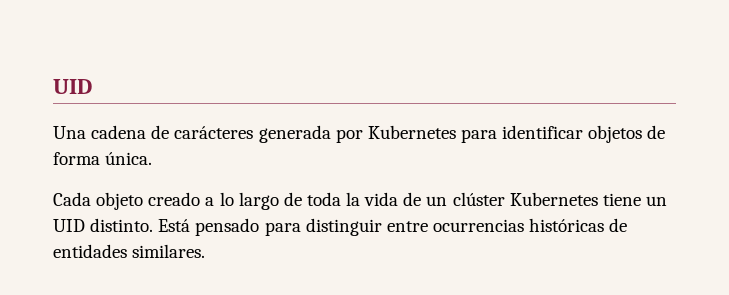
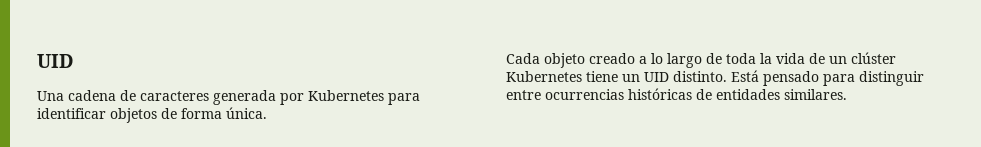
[174,126,254,139] carácteres -> [140,91,209,101] caracteres

